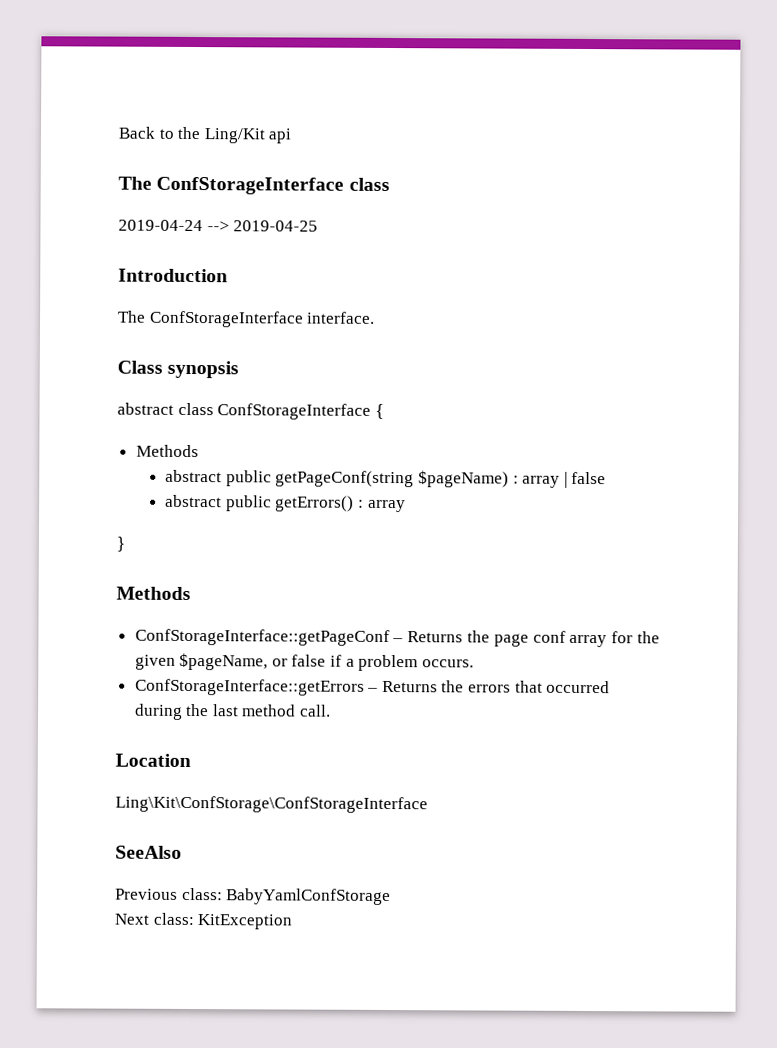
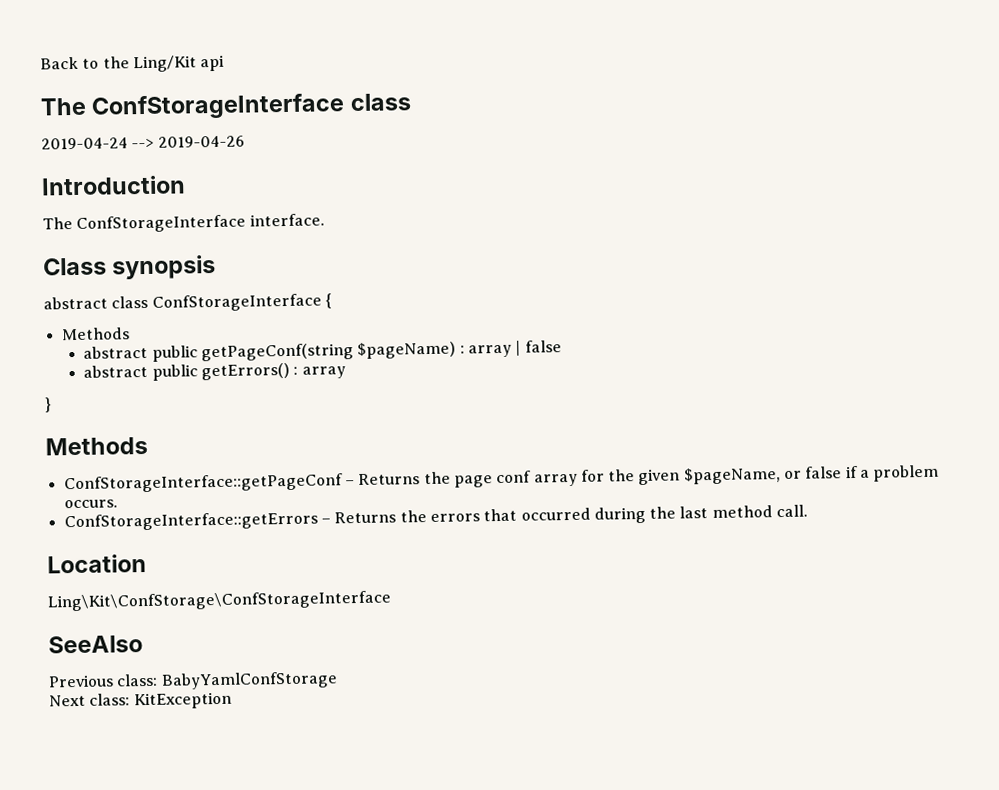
[233,220,319,232] 2019-04-25 -> [157,135,245,148] 2019-04-26

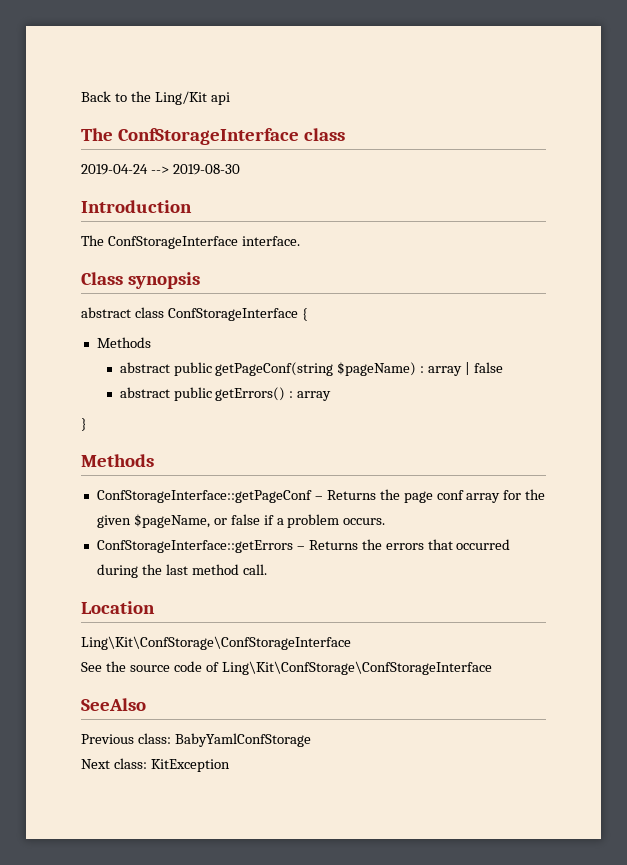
[157,135,245,148] 2019-04-26 -> [172,164,240,175] 2019-08-30
(391, 601) none -> [81,661,492,675] // See the source code of Ling\Kit\ConfStorage\ConfStorageInterface

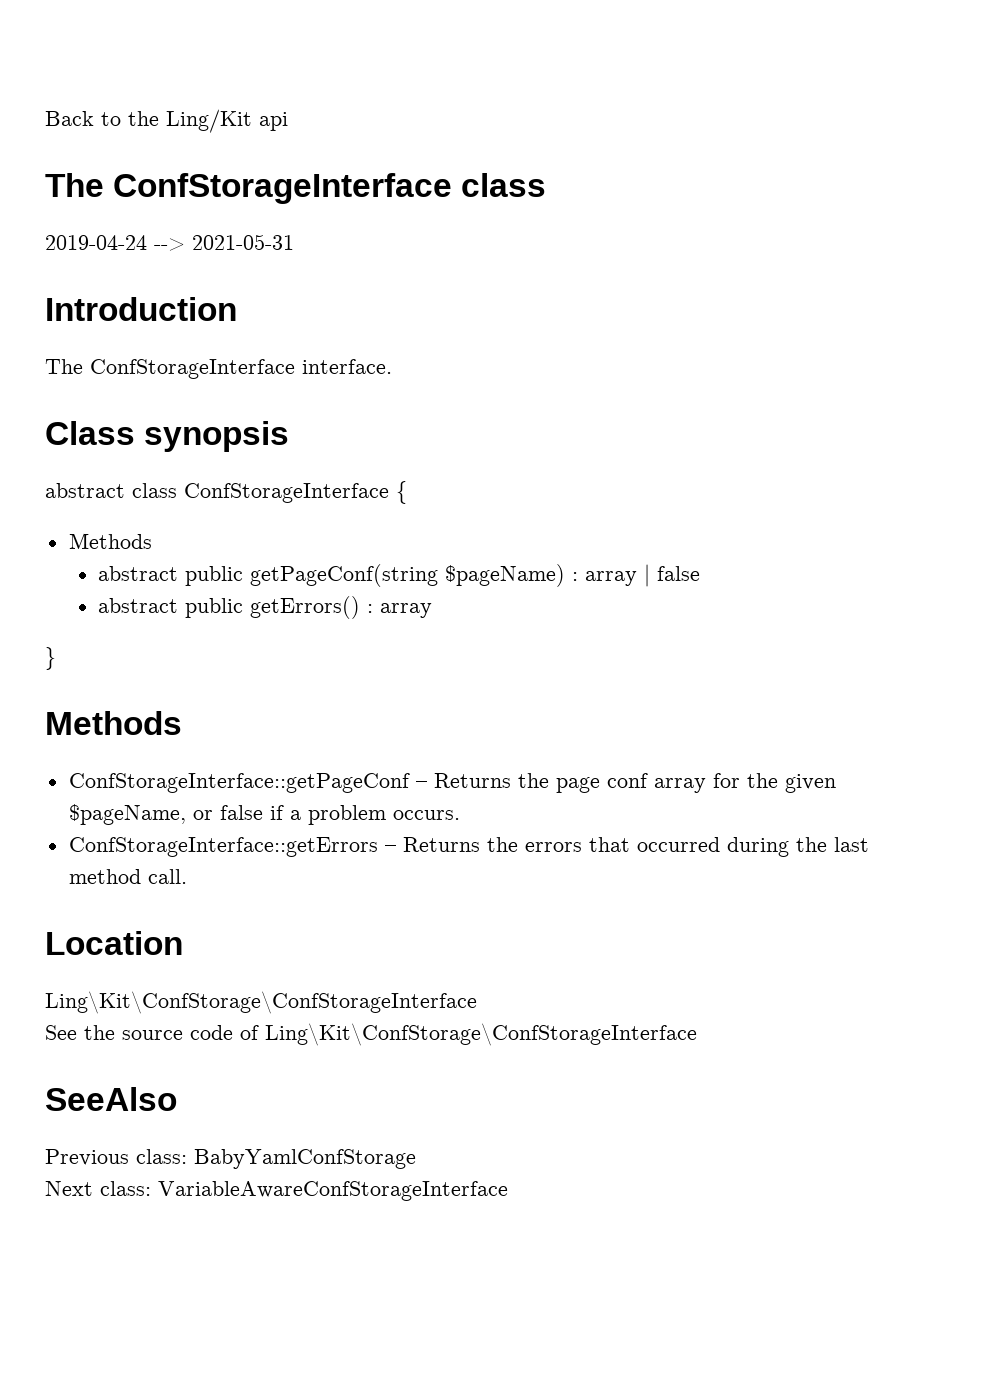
[172,164,240,175] 2019-08-30 -> [192,234,294,250] 2021-05-31
[150,759,230,772] KitException -> [158,1181,508,1201] VariableAwareConfStorageInterface

